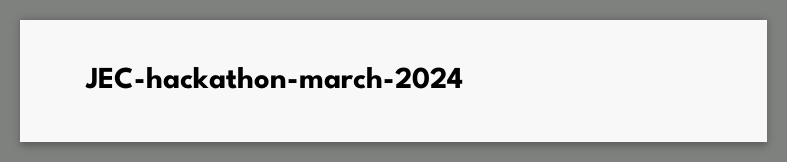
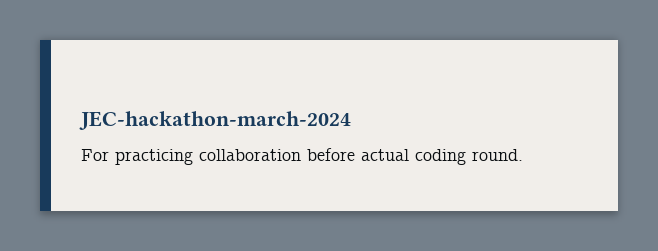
(463, 78) none -> [81,148,523,165] // For practicing collaboration before actual coding round.

